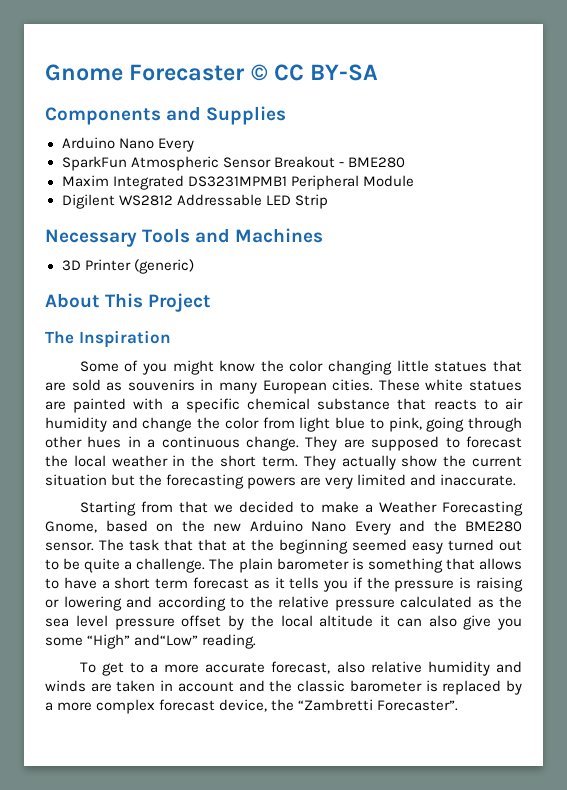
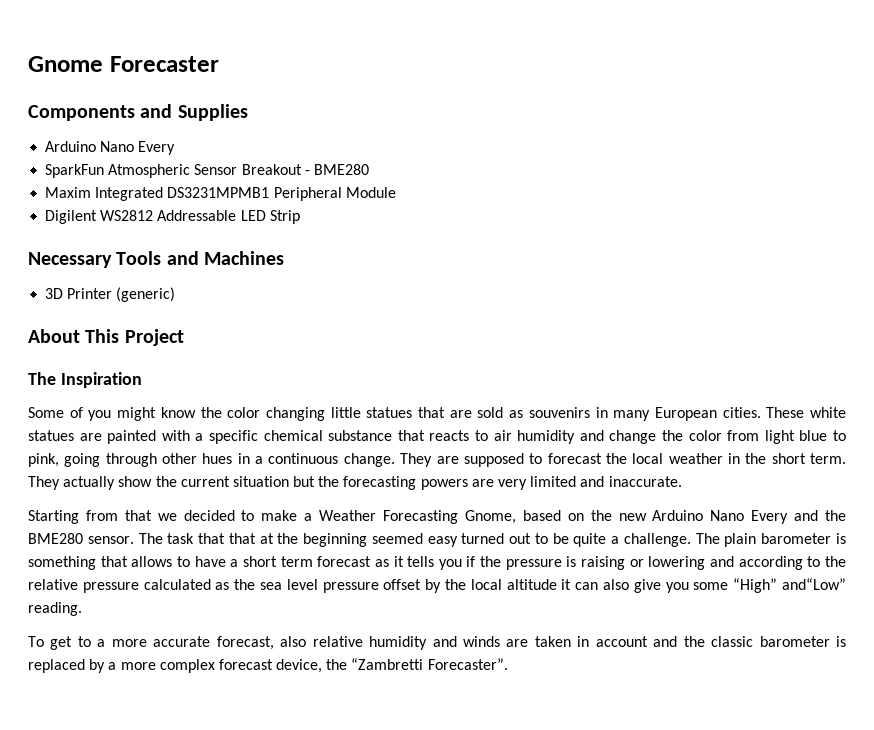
[250,64,379,81] © CC BY-SA -> (219, 64) none

